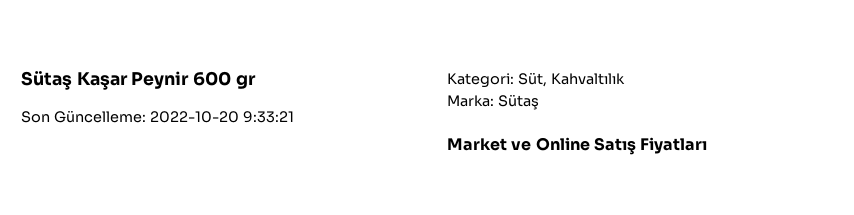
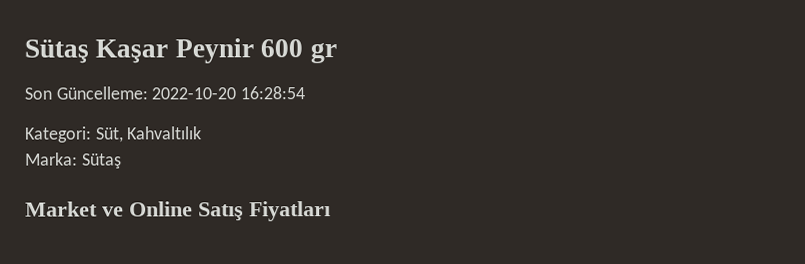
[242,111,294,123] 9:33:21 -> [240,86,306,100] 16:28:54

